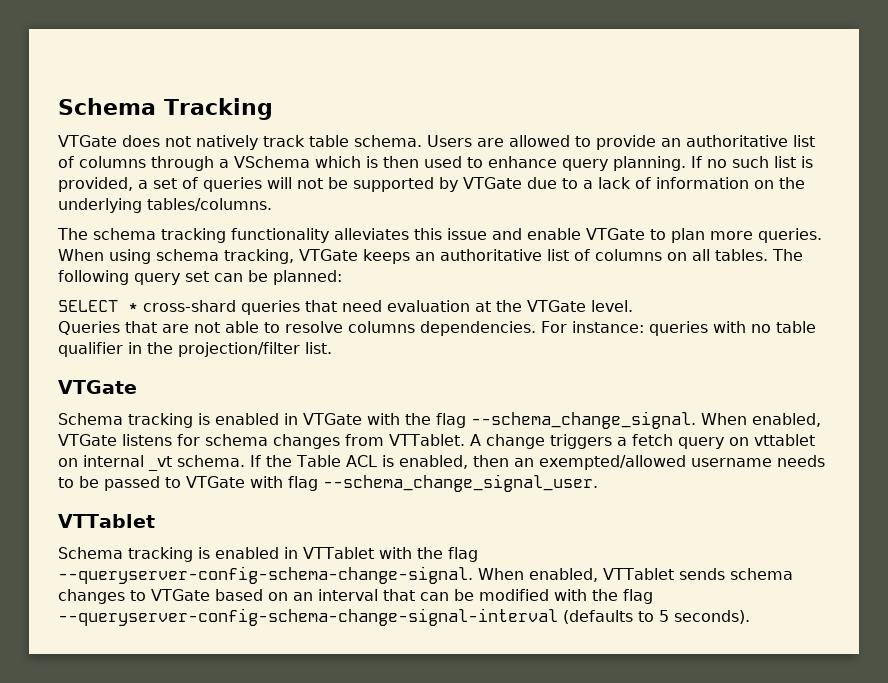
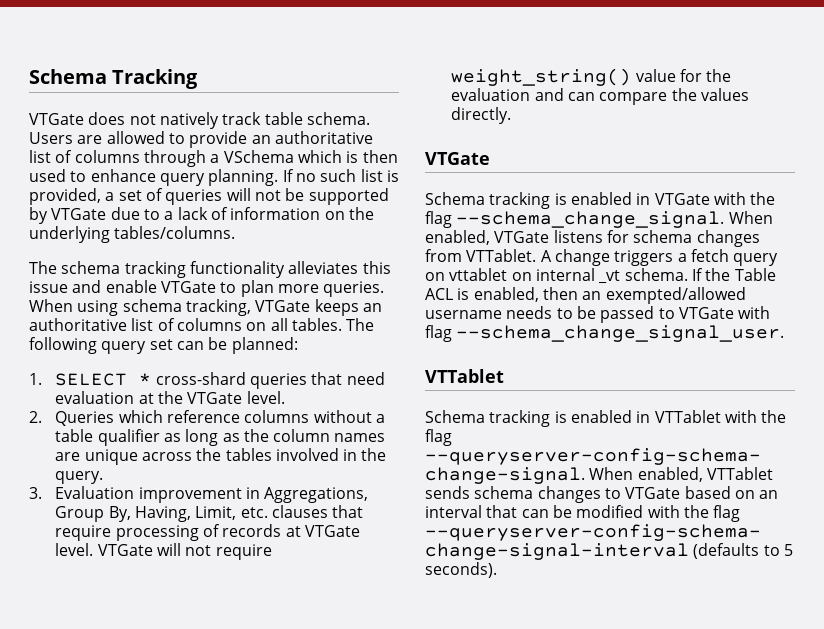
(342, 277) none -> [29,373,42,385] 1.
[58,321,816,336] [58,342,332,357] Queries that are not able to resolve columns dependencies. For instance: queries with no table qualifier in the projection/filter list. -> [29,410,385,426] [55,429,386,446] [55,448,387,465] [55,471,104,484] [29,486,369,503] [55,505,364,522] [55,524,360,541] [55,543,272,560] [451,68,732,86] [451,88,749,105] [451,107,512,124] 2. Queries which reference columns without a table qualifier as long as the column names are unique across the tables involved in the query. // 3. Evaluation improvement in Aggregations, Group By, Having, Limit, etc. clauses that require processing of records at VTGate level. VTGate will not require weight_string() value for the evaluation and can compare the values directly.

